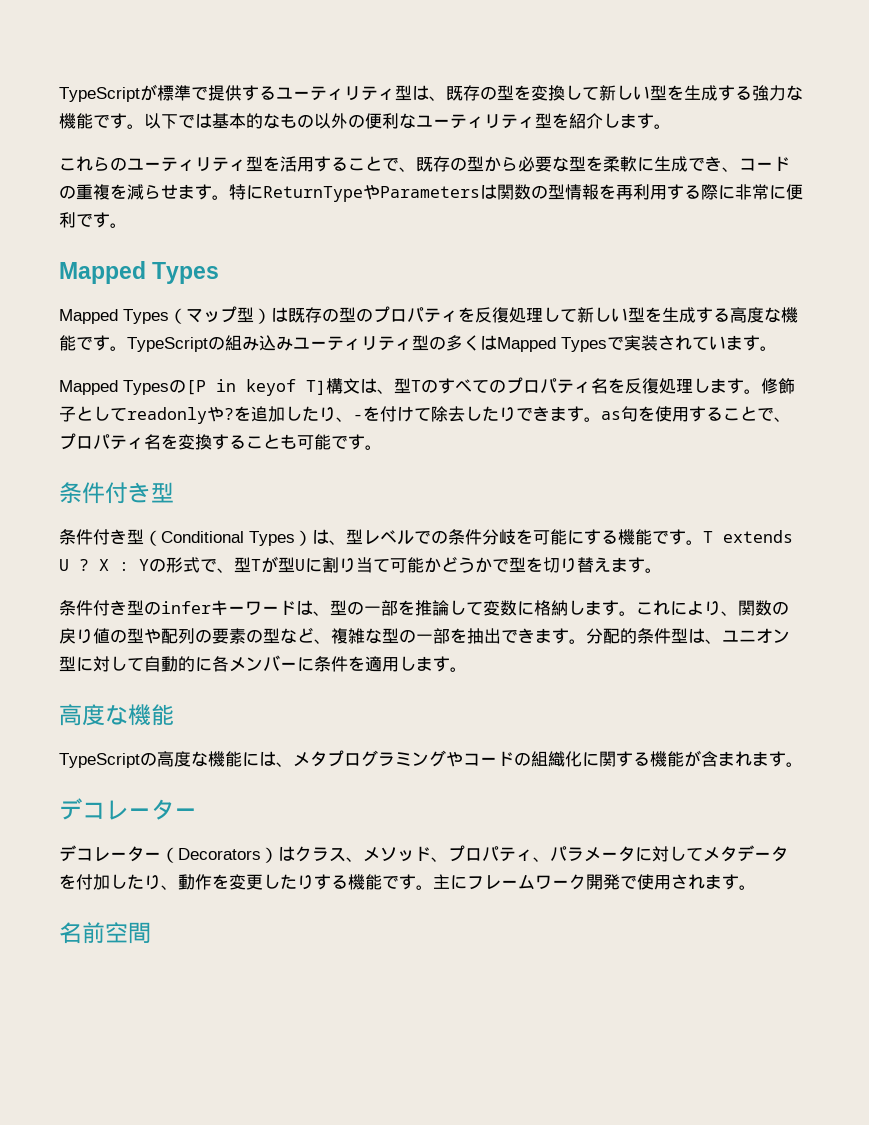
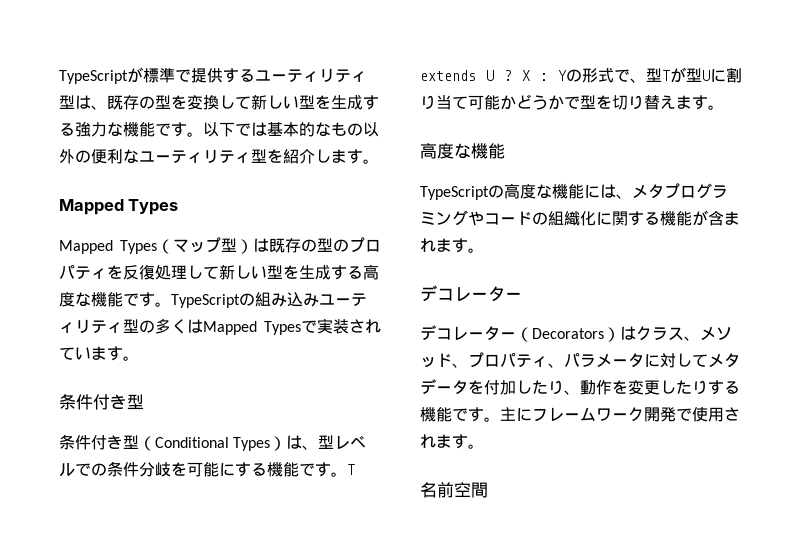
[59,156,790,172] [59,184,803,202] [59,212,127,228] // これらのユーティリティ型を活用することで、既存の型から必要な型を柔軟に生成でき、コードの重複を減らせます。特にReturnTypeやParametersは関数の型情報を再利用する際に非常に便利です。 -> (379, 161) none
[59,377,795,396] [59,406,791,424] [59,433,382,450] // Mapped Typesの[P in keyof T]構文は、型Tのすべてのプロパティ名を反復処理します。修飾子としてreadonlyや?を追加したり、-を付けて除去したりできます。as句を使用することで、プロパティ名を変換することも可能です。 -> (139, 358) none
[59,600,789,616] [59,627,790,644] [59,655,467,672] // 条件付き型のinferキーワードは、型の一部を推論して変数に格納します。これにより、関数の戻り値の型や配列の要素の型など、複雑な型の一部を抽出できます。分配的条件型は、ユニオン型に対して自動的に各メンバーに条件を適用します。 -> (724, 107) none

